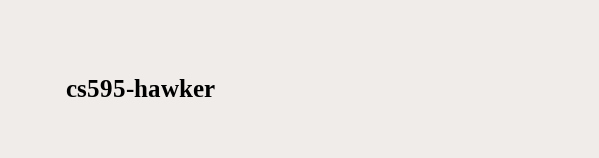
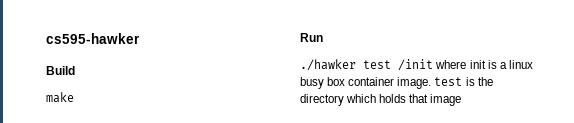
(215, 88) none -> [46,66,75,75] [46,92,74,103] [300,33,323,42] [300,59,533,71] [300,77,493,89] [300,94,462,106] // Build // make // Run // ./hawker test /init where init is a linux busy box container image. test is the directory which holds that image

